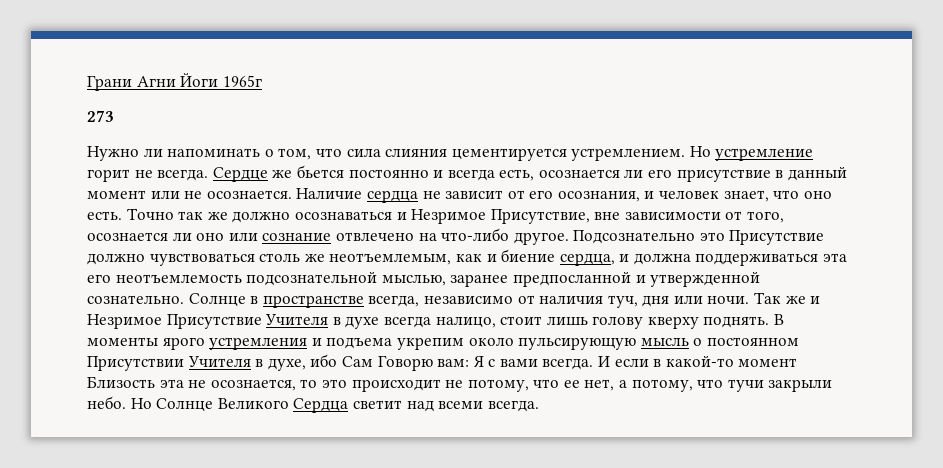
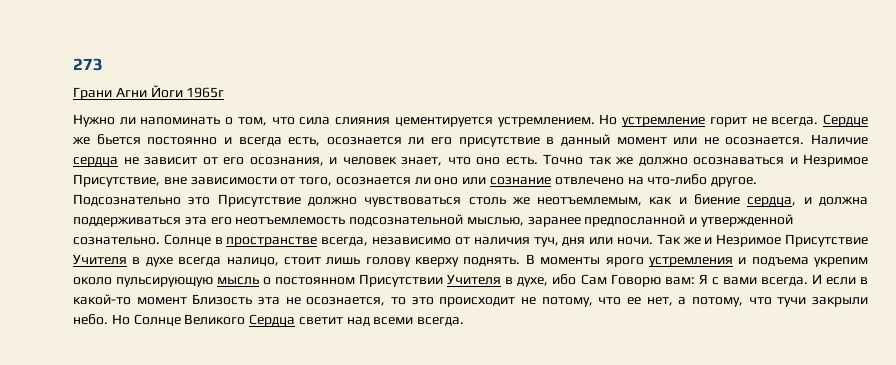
(87, 83) none -> [73,58,103,71] 273 //
[87,110,114,122] // 273 -> (225, 92) none

